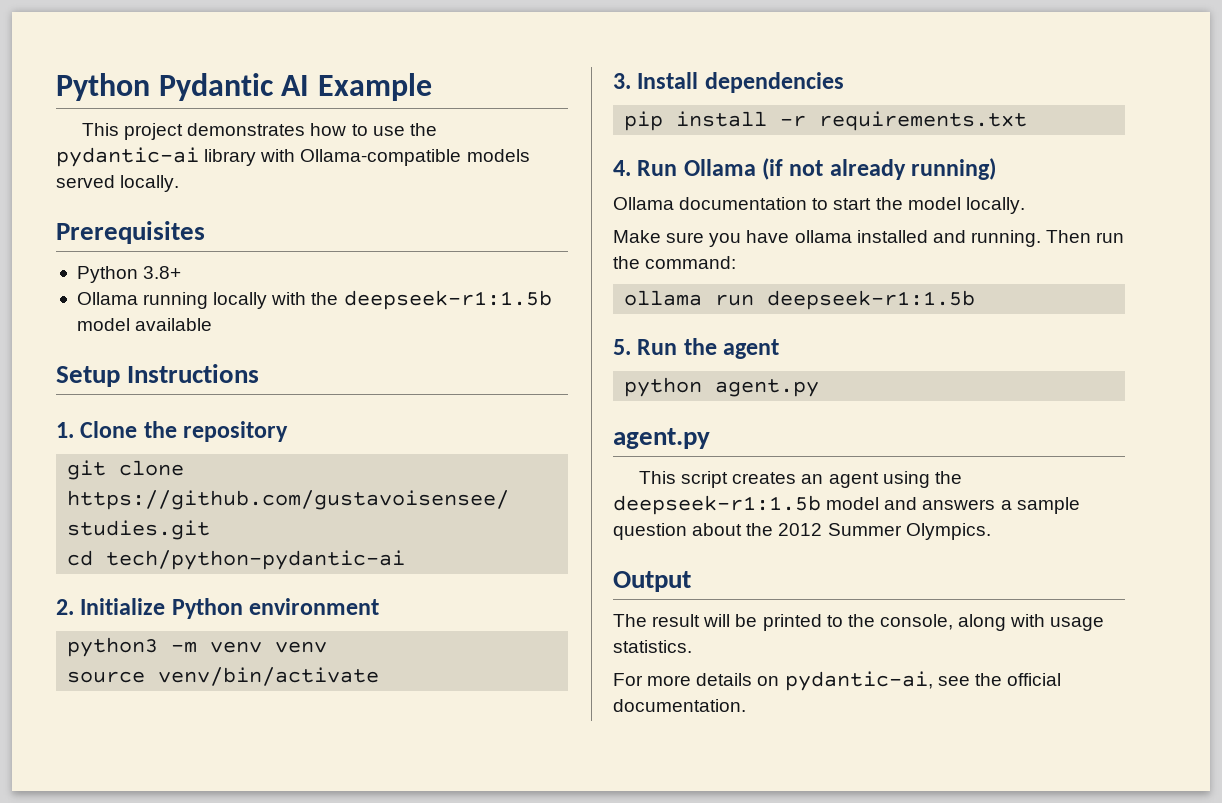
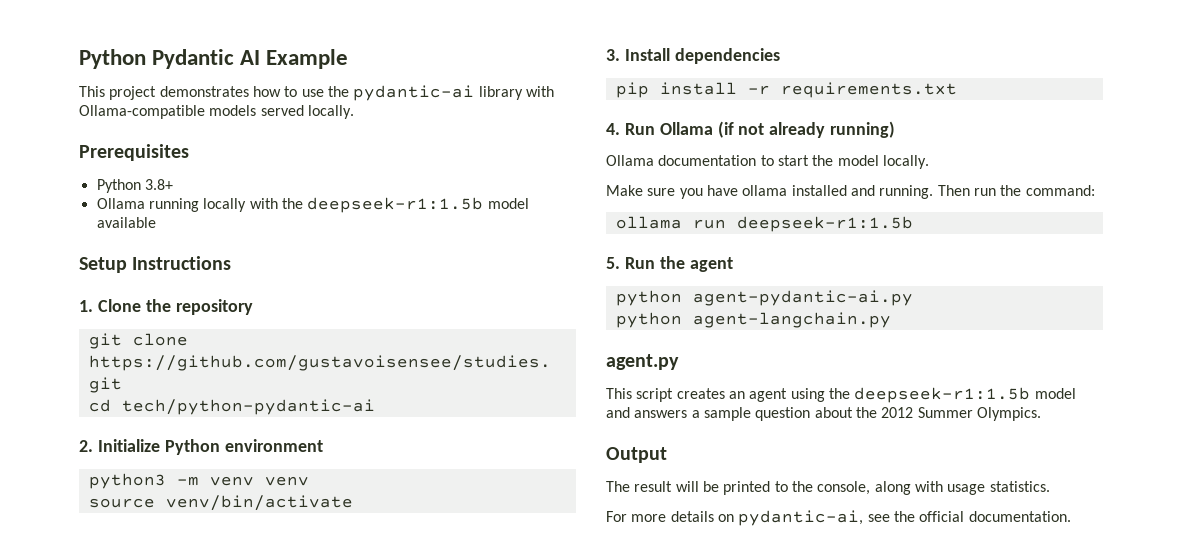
[715,379,820,397] agent.py -> [692,290,913,306] [615,312,891,328] agent-pydantic-ai.py // python agent-langchain.py

